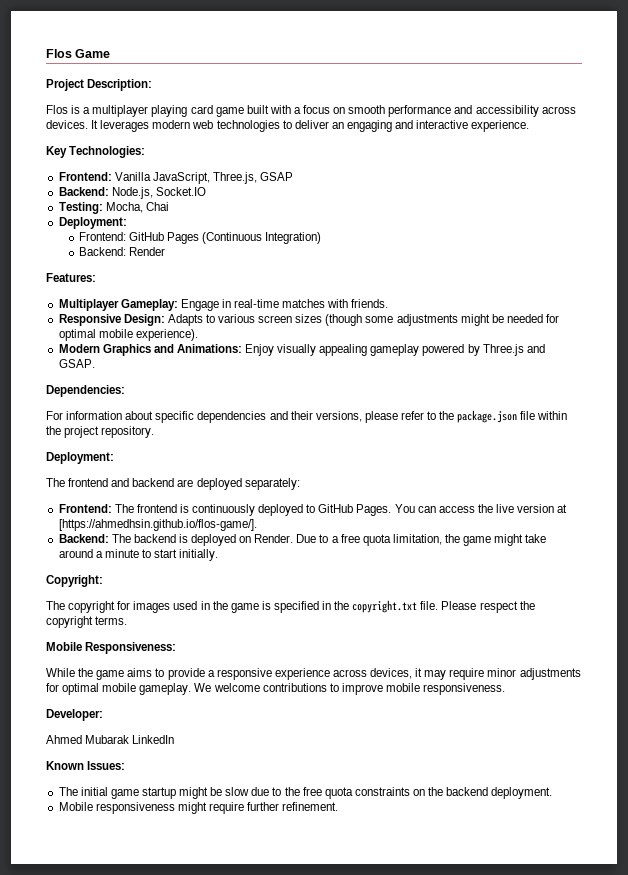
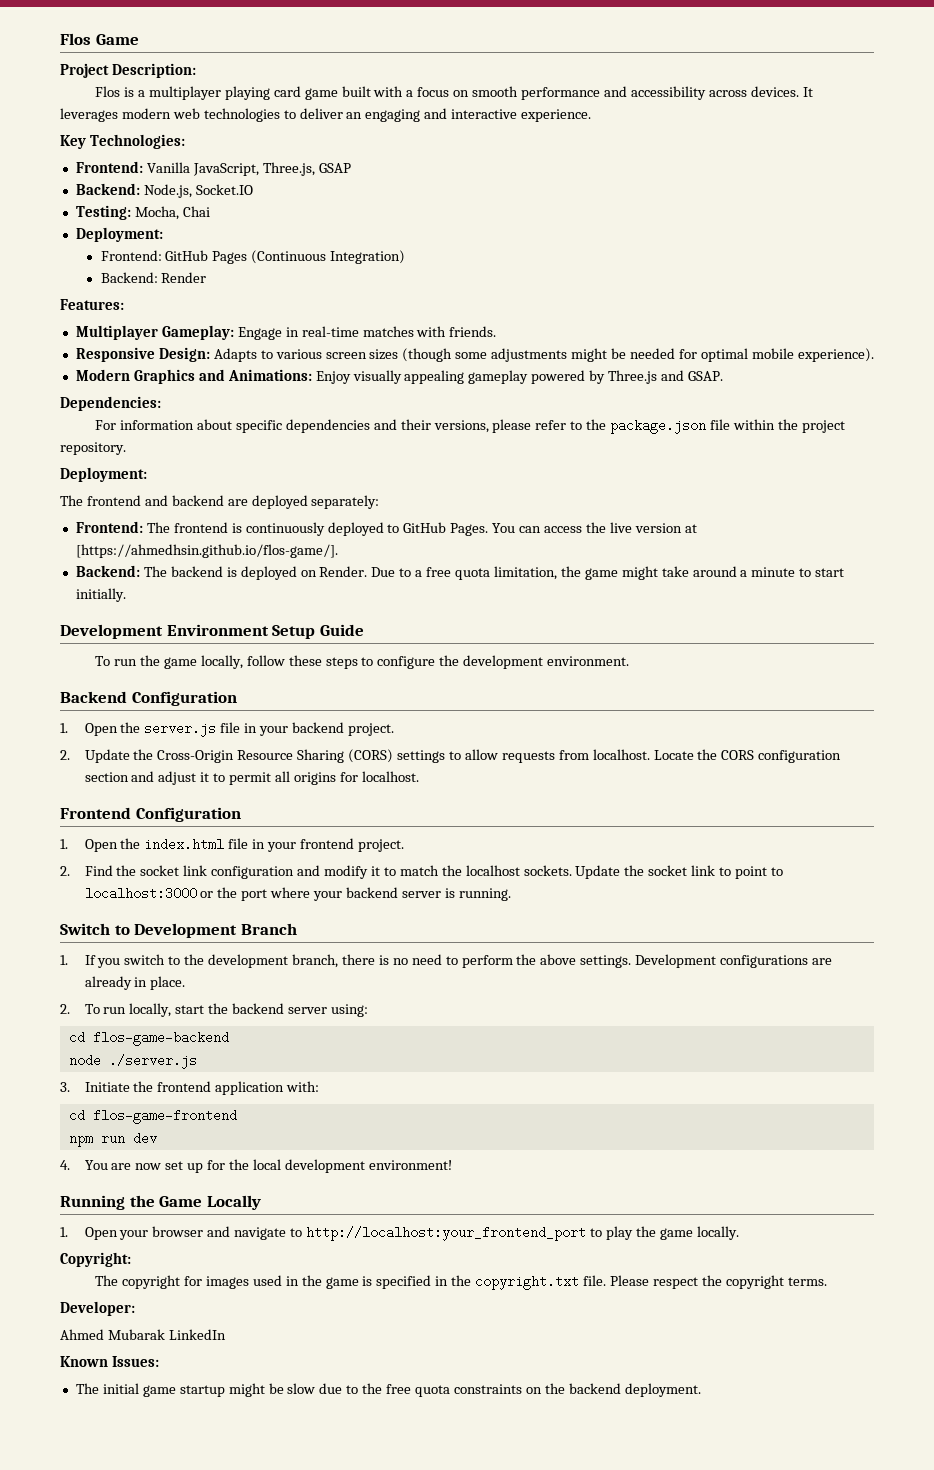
(219, 555) none -> [60,624,364,639] [95,655,630,669] [60,691,237,706] [60,722,394,737] [60,749,842,763] [84,771,419,785] [60,807,241,822] [60,838,404,852] [60,865,783,879] [84,887,511,901] [60,923,297,938] [60,954,833,968] [84,976,186,990] [60,1003,368,1017] [68,1031,229,1046] [68,1054,197,1069] [60,1081,320,1095] [68,1109,237,1124] [68,1132,157,1147] [60,1159,452,1173] [60,1195,261,1210] [60,1226,739,1241] // Development Environment Setup Guide // To run the game locally, follow these steps to configure the development environment. // Backend Configuration // 1. Open the server.js file in your backend project. // 2. Update the Cross-Origin Resource Sharing (CORS) settings to allow requests from localhost. Locate the CORS configuration section and adjust it to permit all origins for localhost. // Frontend Configuration // 1. Open the index.html file in your frontend project. // 2. Find the socket link configuration and modify it to match the localhost sockets. Update the socket link to point to localhost:3000 or the port where your backend server is running. // Switch to Development Branch // 1. If you switch to the development branch, there is no need to perform the above settings. Development configurations are already in place. // 2. To run locally, start the backend server using: // cd flos-game-backend // node ./server.js // 3. Initiate the frontend application with: // cd flos-game-frontend // npm run dev // 4. You are now set up for the local development environment! // Running the Game Locally // 1. Open your browser and navigate to http://localhost:your_frontend_port to play the game locally.
[46,642,177,654] [46,668,581,680] [46,683,506,695] // Mobile Responsiveness: // While the game aims to provide a responsive experience across devices, it may require minor adjustments for optimal mobile gameplay. We welcome contributions to improve mobile responsiveness. -> (827, 1281) none
[58,802,339,814] // Mobile responsiveness might require further refinement. -> (701, 1390) none

